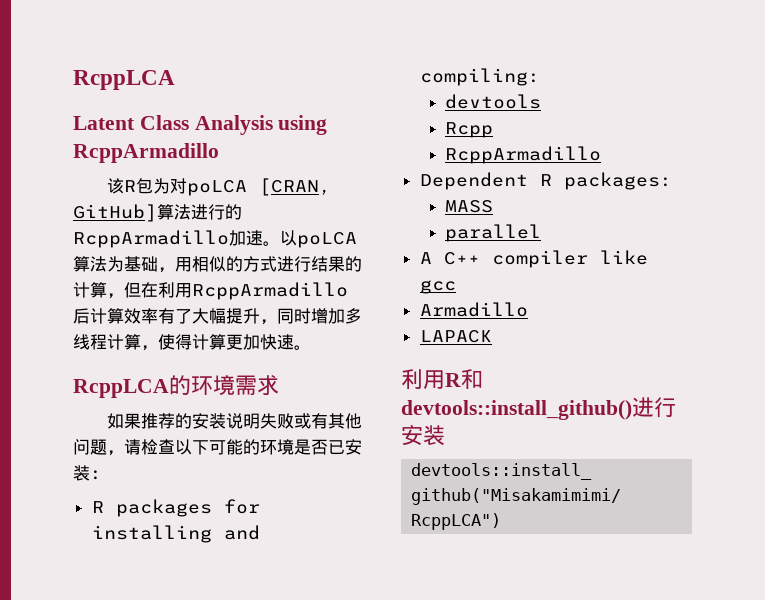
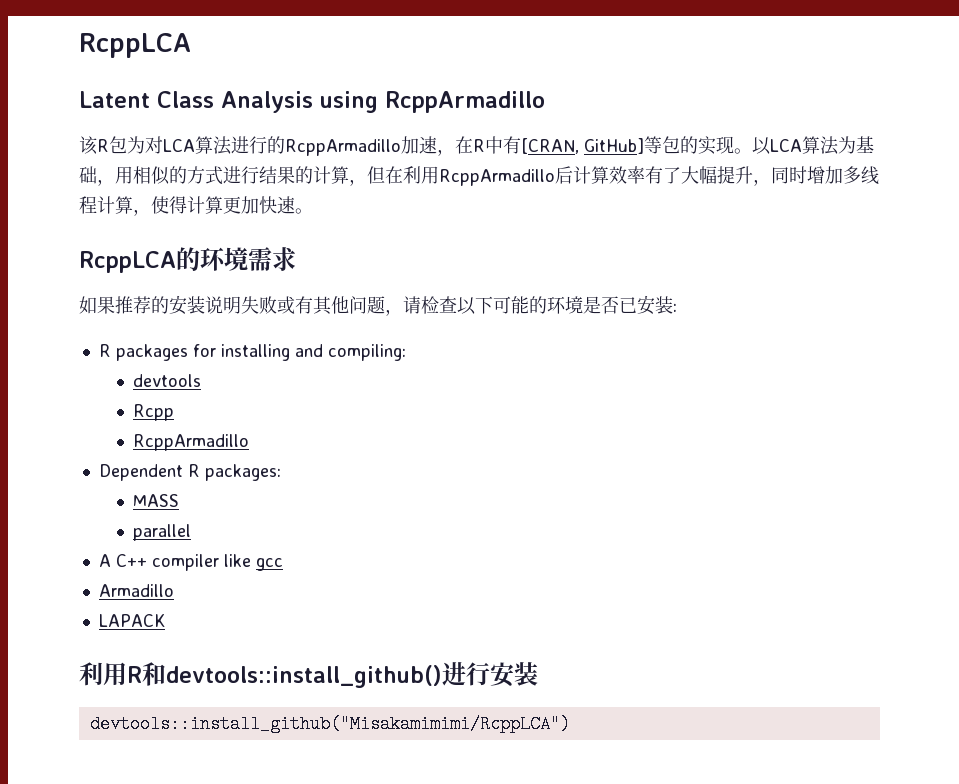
[186,178,331,196] [73,204,157,222] poLCA [CRAN, GitHub] -> [163,139,195,152] LCA
[263,230,357,248] 。以poLCA -> [437,136,802,156] ，在R中有[CRAN, GitHub]等包的实现。以LCA

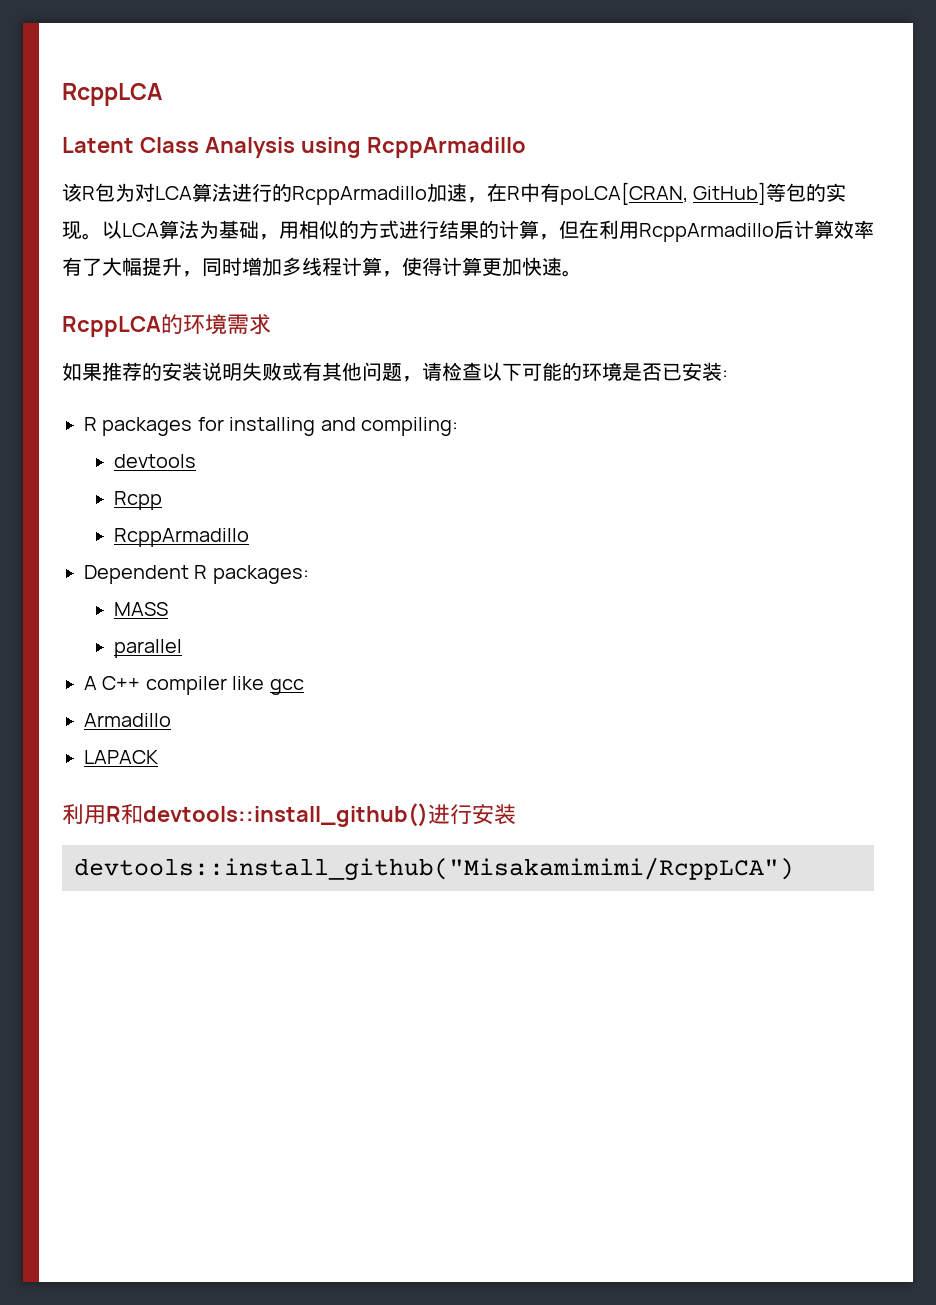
[521,138,579,154] [CRAN, -> [560,182,688,205] poLCA[CRAN,

